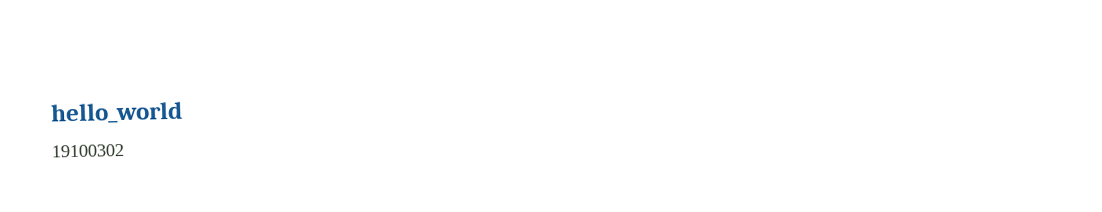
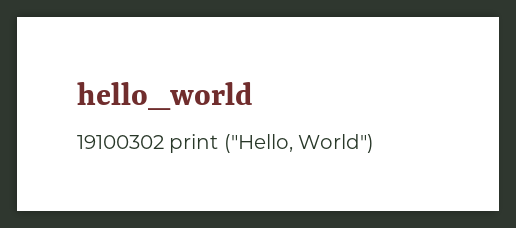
(124, 150) none -> [169,134,375,153] print ("Hello, World")

